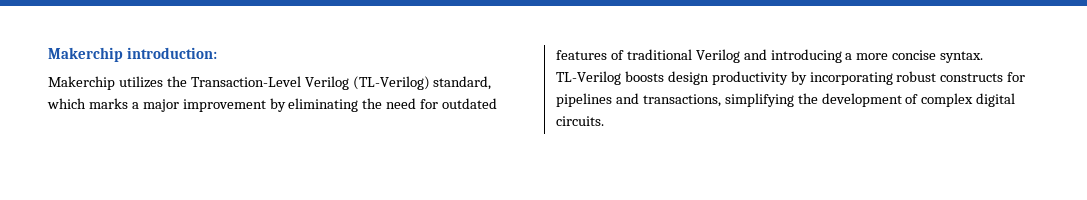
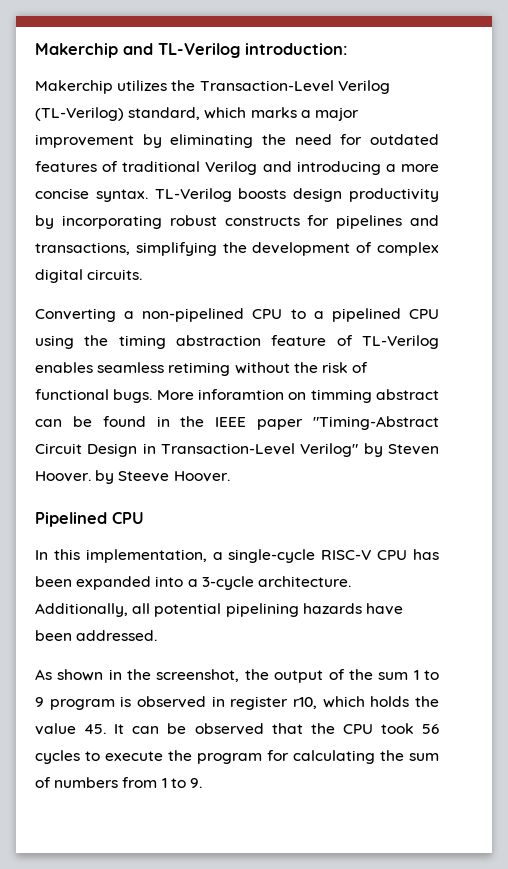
[48,47,123,62] Makerchip -> [35,43,240,58] Makerchip and TL-Verilog
(604, 121) none -> [35,308,440,322] [35,335,439,349] [35,362,369,376] [35,389,439,403] [35,416,439,430] [35,443,439,457] [35,470,230,484] [35,512,144,527] [35,549,439,563] [35,576,351,590] [35,603,403,617] [35,630,158,641] [35,669,440,683] [35,696,440,710] [35,723,440,735] [35,750,439,764] [35,777,202,788] // Converting a non-pipelined CPU to a pipelined CPU using the timing abstraction feature of TL-Verilog enables seamless retiming without the risk of functional bugs. More inforamtion on timming abstract can be found in the IEEE paper "Timing-Abstract Circuit Design in Transaction-Level Verilog" by Steven Hoover. by Steeve Hoover. // Pipelined CPU // In this implementation, a single-cycle RISC-V CPU has been expanded into a 3-cycle architecture. Additionally, all potential pipelining hazards have been addressed. // As shown in the screenshot, the output of the sum 1 to 9 program is observed in register r10, which holds the value 45. It can be observed that the CPU took 56 cycles to execute the program for calculating the sum of numbers from 1 to 9.

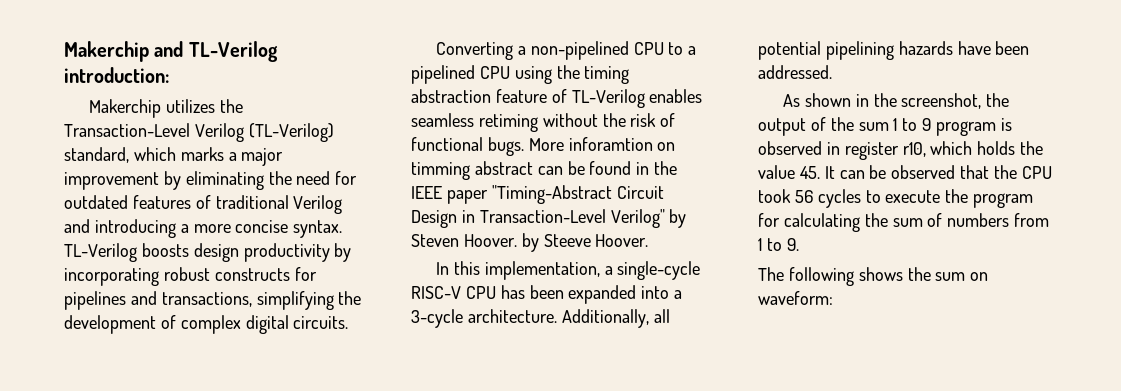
[35,512,144,527] // Pipelined CPU -> (649, 240) none
(202, 783) none -> [758,267,989,286] [758,291,833,305] // The following shows the sum on waveform:

